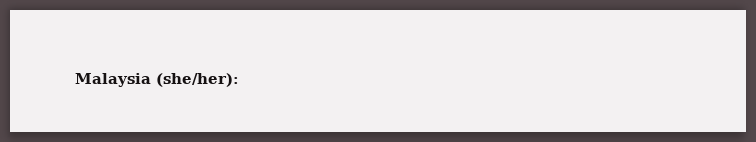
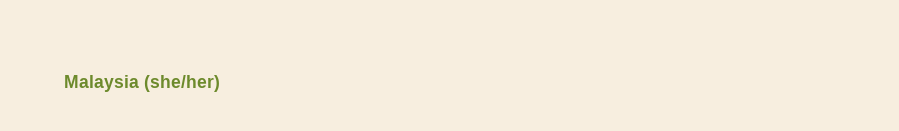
[156,73,239,87] (she/her): -> [144,75,220,92] (she/her)

